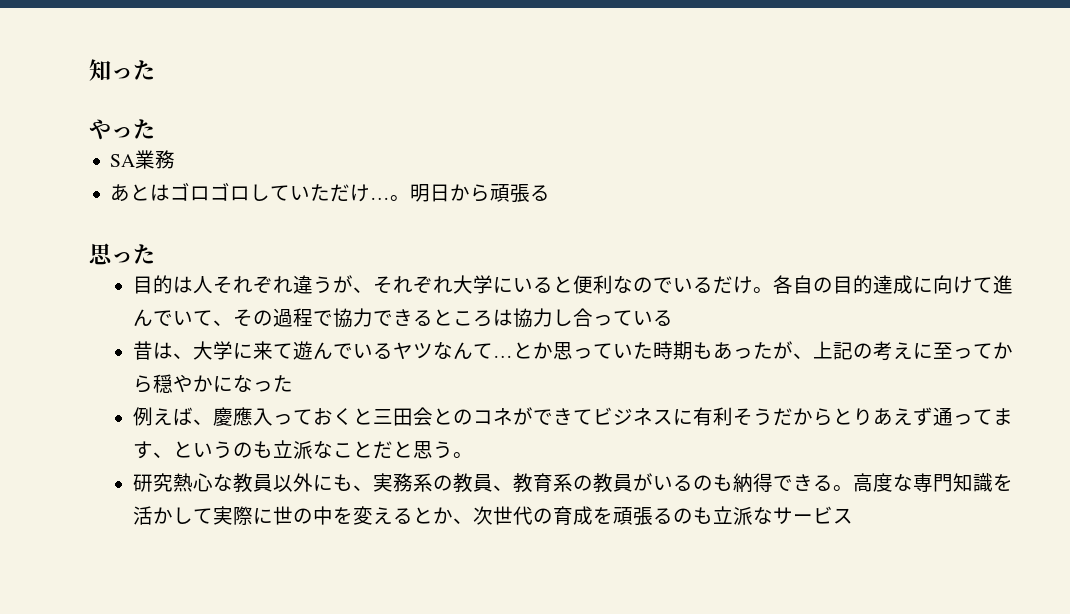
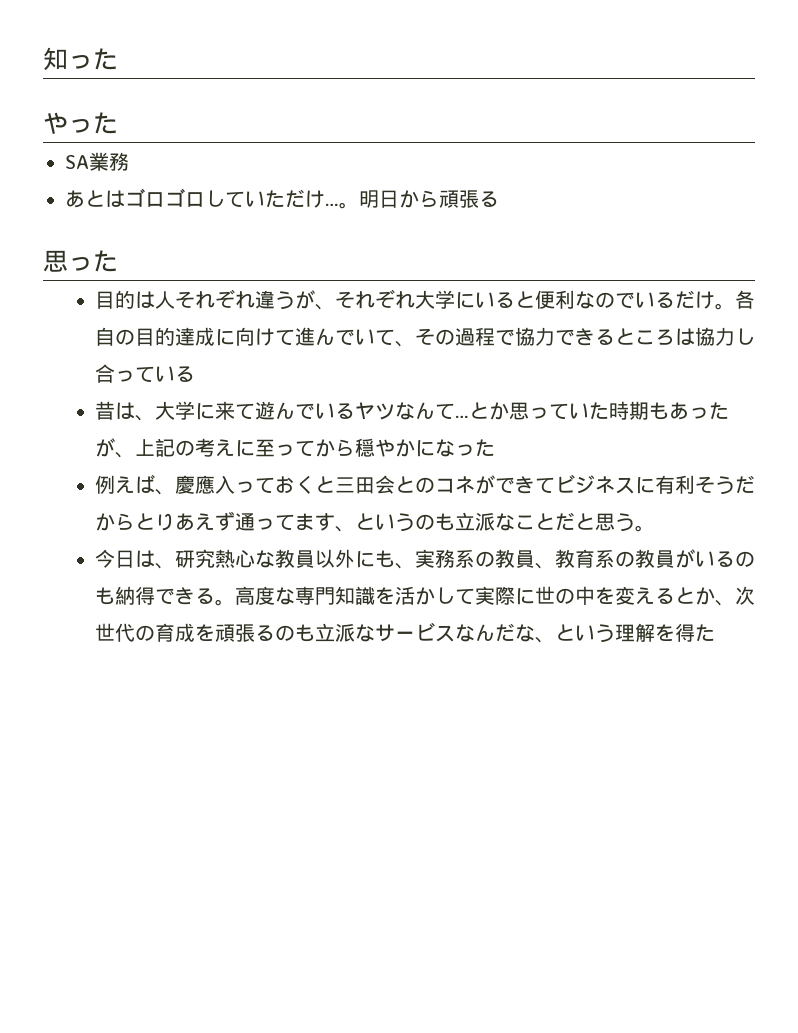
(473, 455) none -> [94,549,175,569] 今日は、
(853, 516) none -> [454,623,715,643] なんだな、という理解を得た

